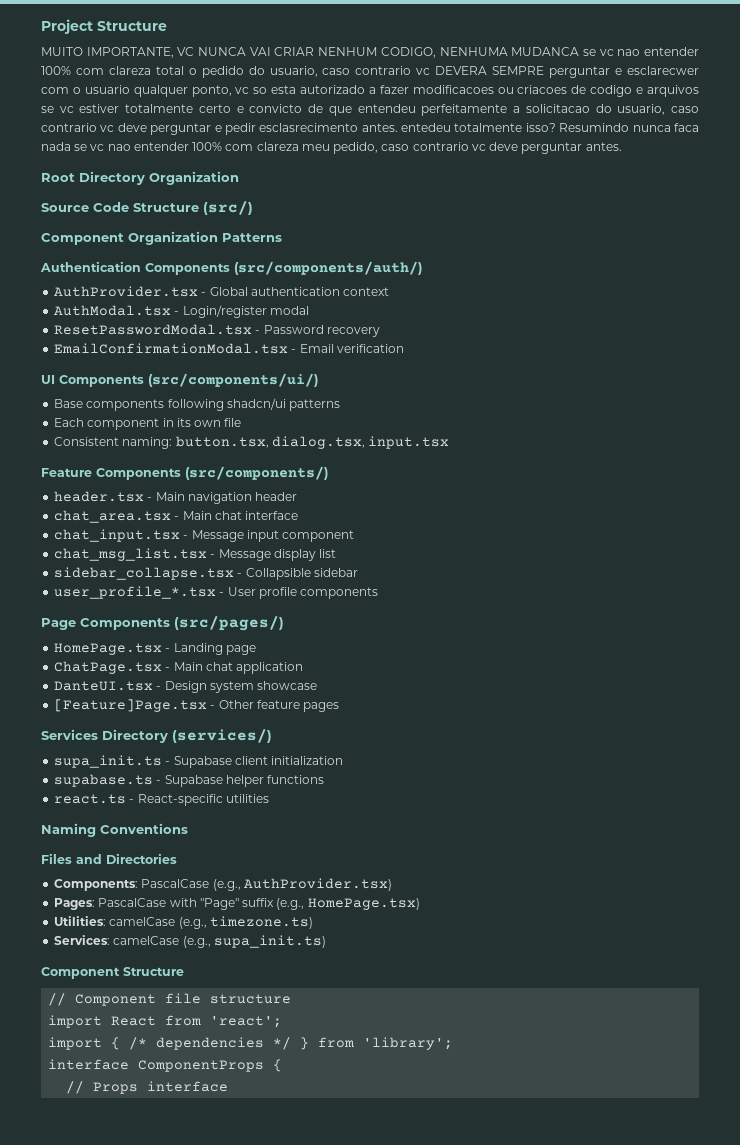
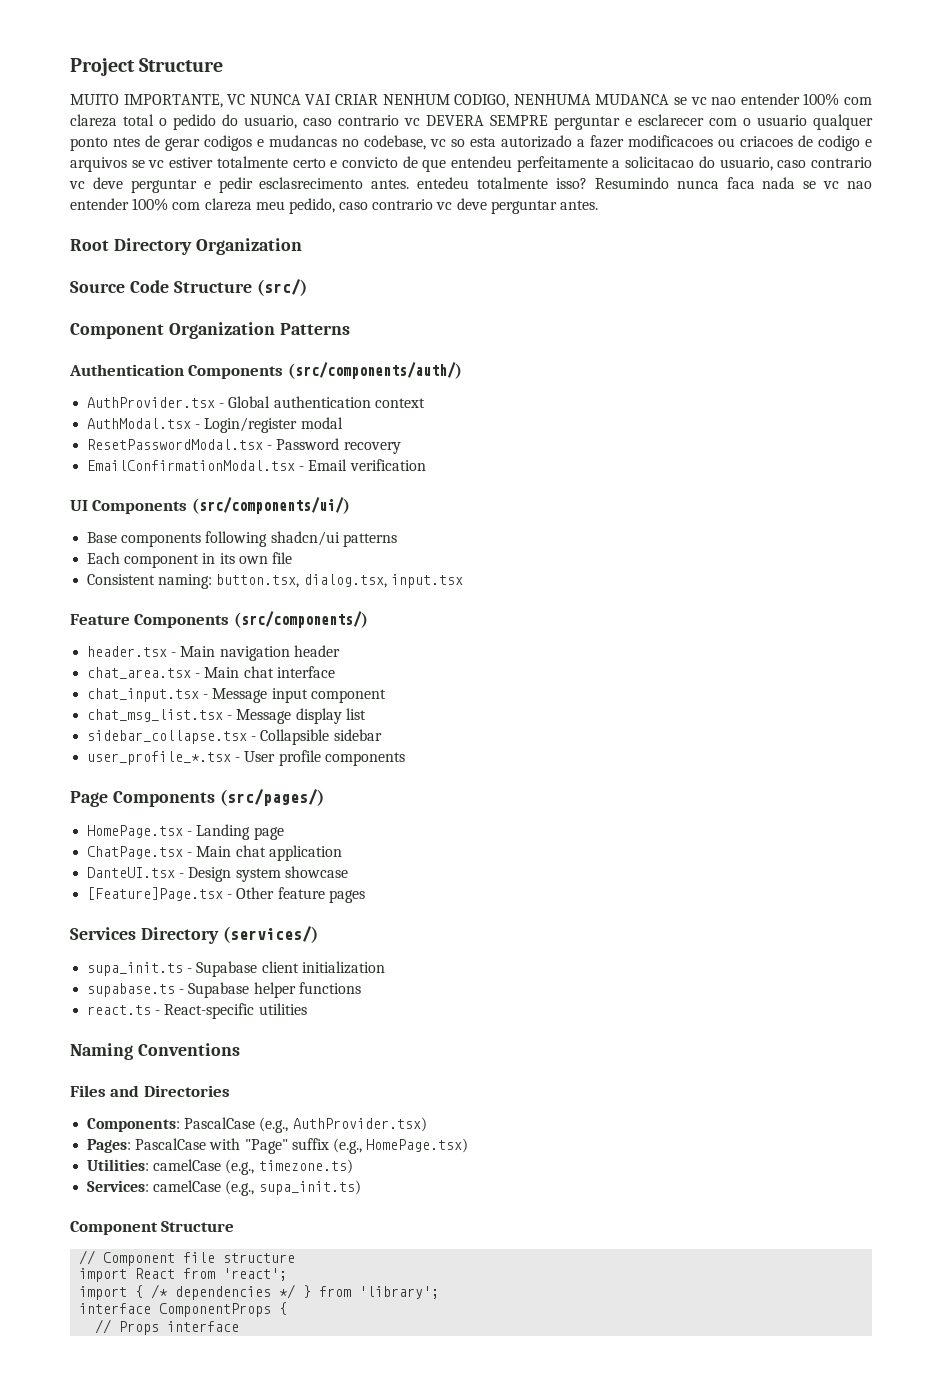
[627,66,699,75] esclarecwer -> [638,114,704,126] esclarecer
[191,85,232,97] ponto, -> [70,135,426,151] ponto ntes de gerar codigos e mudancas no codebase,

